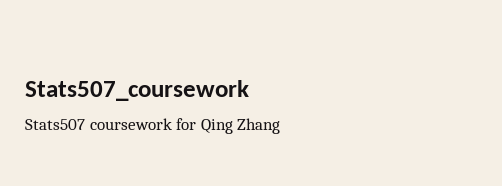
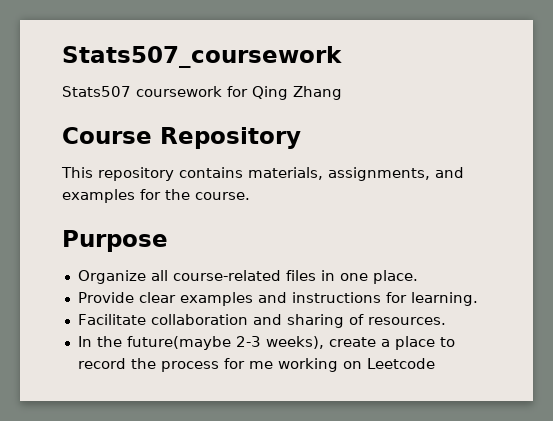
(281, 126) none -> [62,127,301,149] [61,167,464,181] [62,189,250,203] [62,230,168,252] [77,270,418,284] [77,292,478,306] [77,314,446,328] [77,336,455,350] [77,358,435,372] // Course Repository // This repository contains materials, assignments, and examples for the course. // Purpose // Organize all course-related files in one place. // Provide clear examples and instructions for learning. // Facilitate collaboration and sharing of resources. // In the future(maybe 2-3 weeks), create a place to record the process for me working on Leetcode

